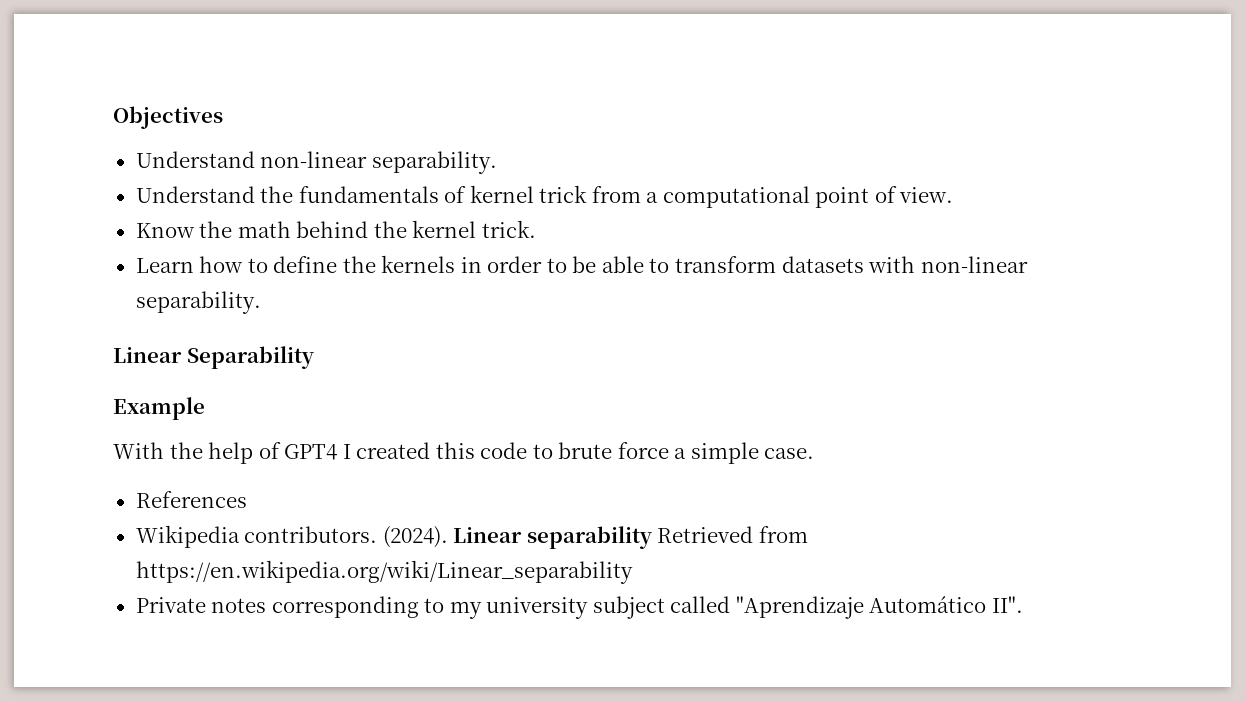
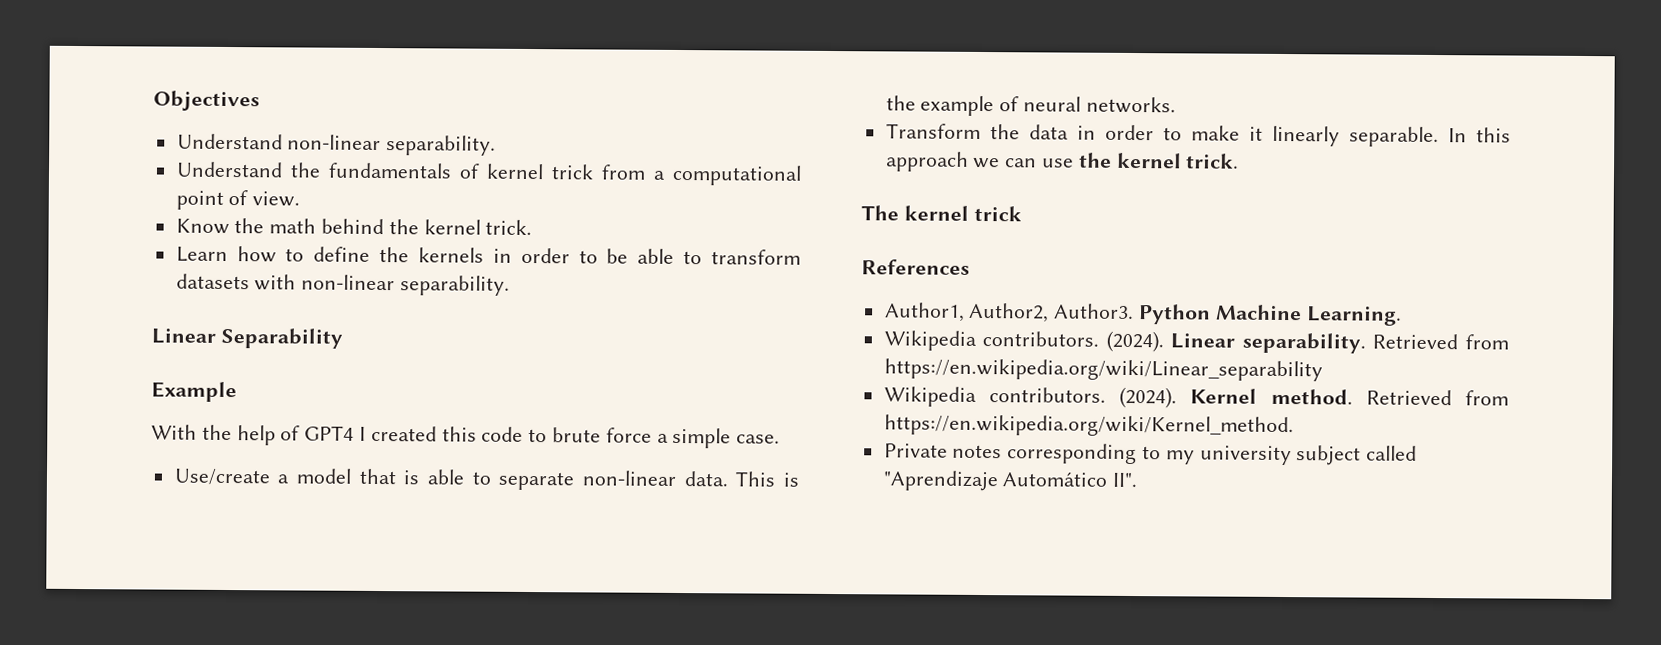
[135,491,247,508] References -> [173,468,800,491] [885,95,1176,117] [885,123,1511,148] [885,151,1240,172] [861,205,1022,222] [861,259,970,275] [884,302,1402,326] Use/create a model that is able to separate non-linear data. This is the example of neural networks. // Transform the data in order to make it linearly separable. In this approach we can use the kernel trick. // The kernel trick // References // Author1, Author2, Author3. Python Machine Learning.
[526,526,652,549] separability -> [1241,332,1366,354] separability.
(633, 572) none -> [883,386,1509,409] [883,414,1294,438] // Wikipedia contributors. (2024). Kernel method. Retrieved from https://en.wikipedia.org/wiki/Kernel_method.

